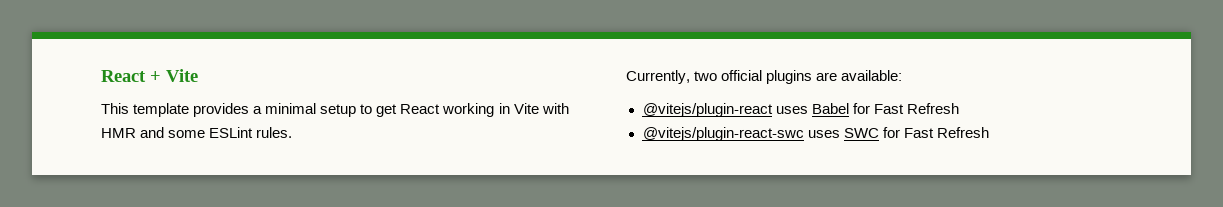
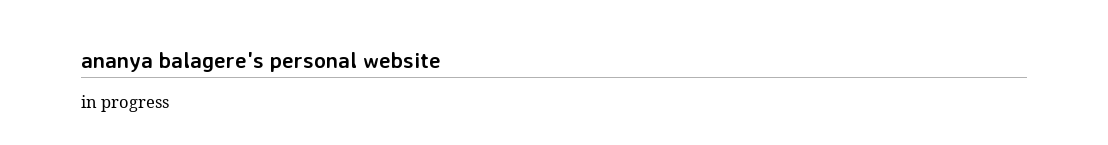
[101,69,198,82] [101,103,569,117] [101,127,293,138] [626,70,903,84] [642,103,959,117] [642,127,989,141] React + Vite // This template provides a minimal setup to get React working in Vite with HMR and some ESLint rules. // Currently, two official plugins are available: // @vitejs/plugin-react uses Babel for Fast Refresh // @vitejs/plugin-react-swc uses SWC for Fast Refresh -> [81,52,441,72] [81,95,170,112] ananya balagere's personal website // in progress

